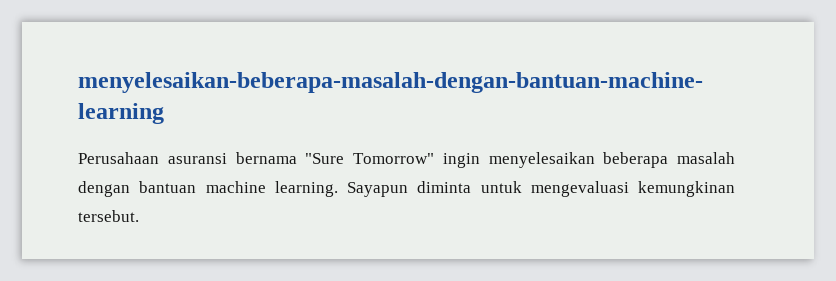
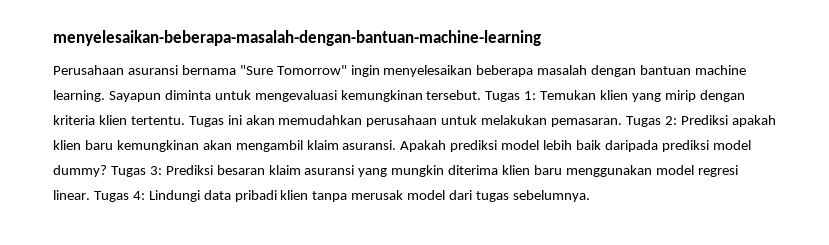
(139, 216) none -> [485,90,745,102] [53,115,776,127] [53,140,751,152] [53,165,738,177] [53,190,590,202] Tugas 1: Temukan klien yang mirip dengan kriteria klien tertentu. Tugas ini akan memudahkan perusahaan untuk melakukan pemasaran. Tugas 2: Prediksi apakah klien baru kemungkinan akan mengambil klaim asuransi. Apakah prediksi model lebih baik daripada prediksi model dummy? Tugas 3: Prediksi besaran klaim asuransi yang mungkin diterima klien baru menggunakan model regresi linear. Tugas 4: Lindungi data pribadi klien tanpa merusak model dari tugas sebelumnya.

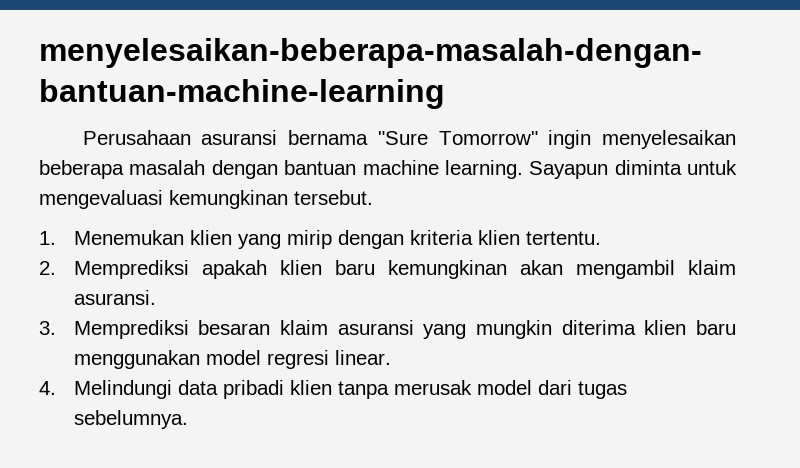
[485,90,597,102] Tugas 1: Temukan -> [39,230,184,245] // 1. Menemukan
[188,115,728,127] Tugas ini akan memudahkan perusahaan untuk melakukan pemasaran. Tugas 2: Prediksi -> [39,260,189,279] // 2. Memprediksi
[400,140,751,152] [53,165,213,177] Apakah prediksi model lebih baik daripada prediksi model dummy? Tugas 3: Prediksi -> [39,320,189,339] // 3. Memprediksi
[93,190,200,202] Tugas 4: Lindungi -> [39,380,172,399] // 4. Melindungi

